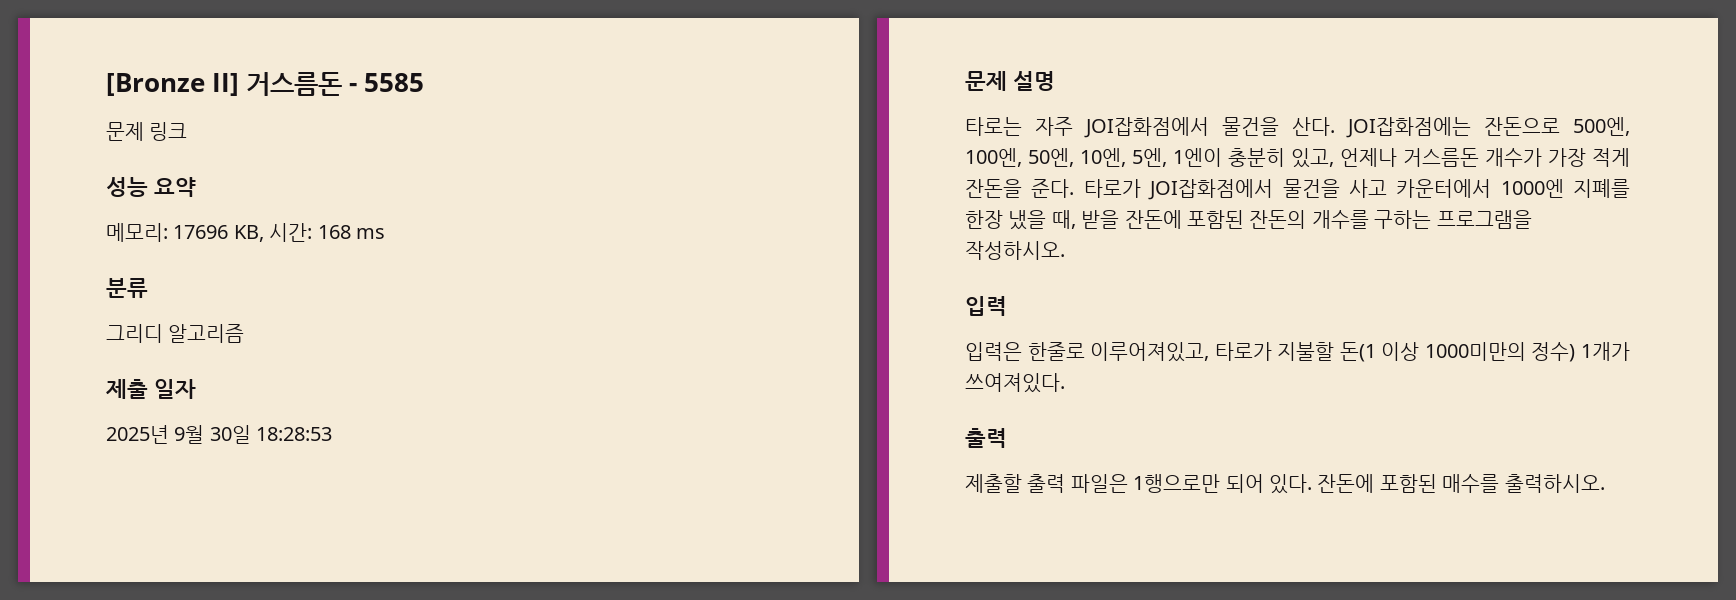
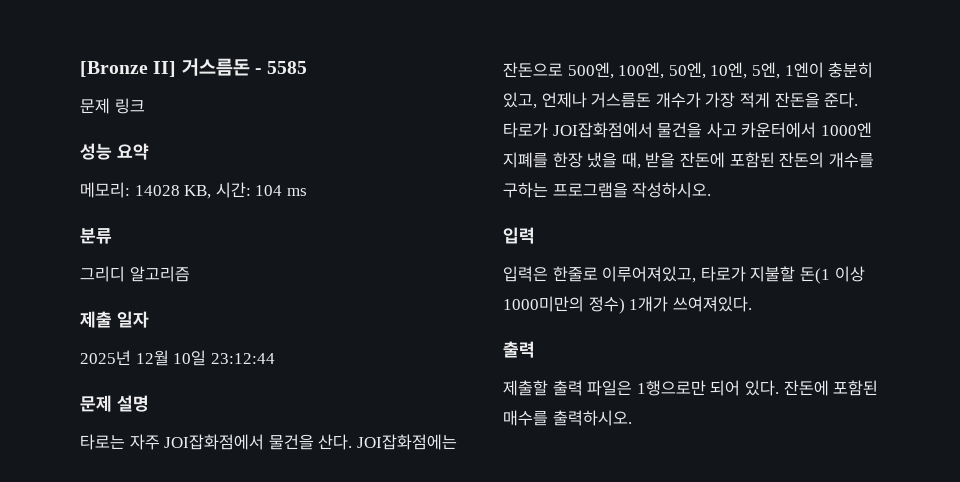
[173,225,229,239] 17696 -> [134,185,180,196] 14028
[317,225,351,239] 168 -> [255,185,283,196] 104
[174,425,333,444] 9월 30일 18:28:53 -> [135,350,275,366] 12월 10일 23:12:44

